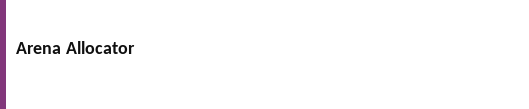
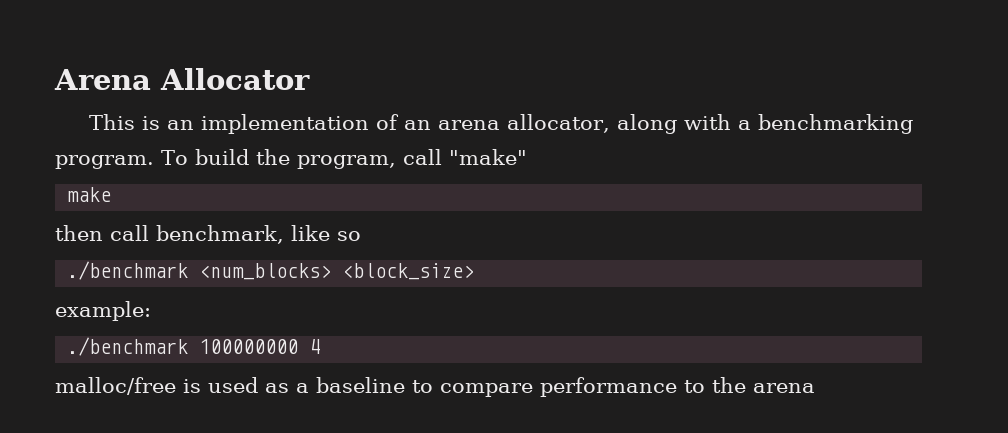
(135, 47) none -> [88,114,913,134] [55,149,527,169] [67,187,112,202] [55,225,361,244] [67,261,475,280] [55,301,151,321] [67,337,321,356] [55,377,815,397] // This is an implementation of an arena allocator, along with a benchmarking program. To build the program, call "make" // make // then call benchmark, like so // ./benchmark <num_blocks> <block_size> // example: // ./benchmark 100000000 4 // malloc/free is used as a baseline to compare performance to the arena

